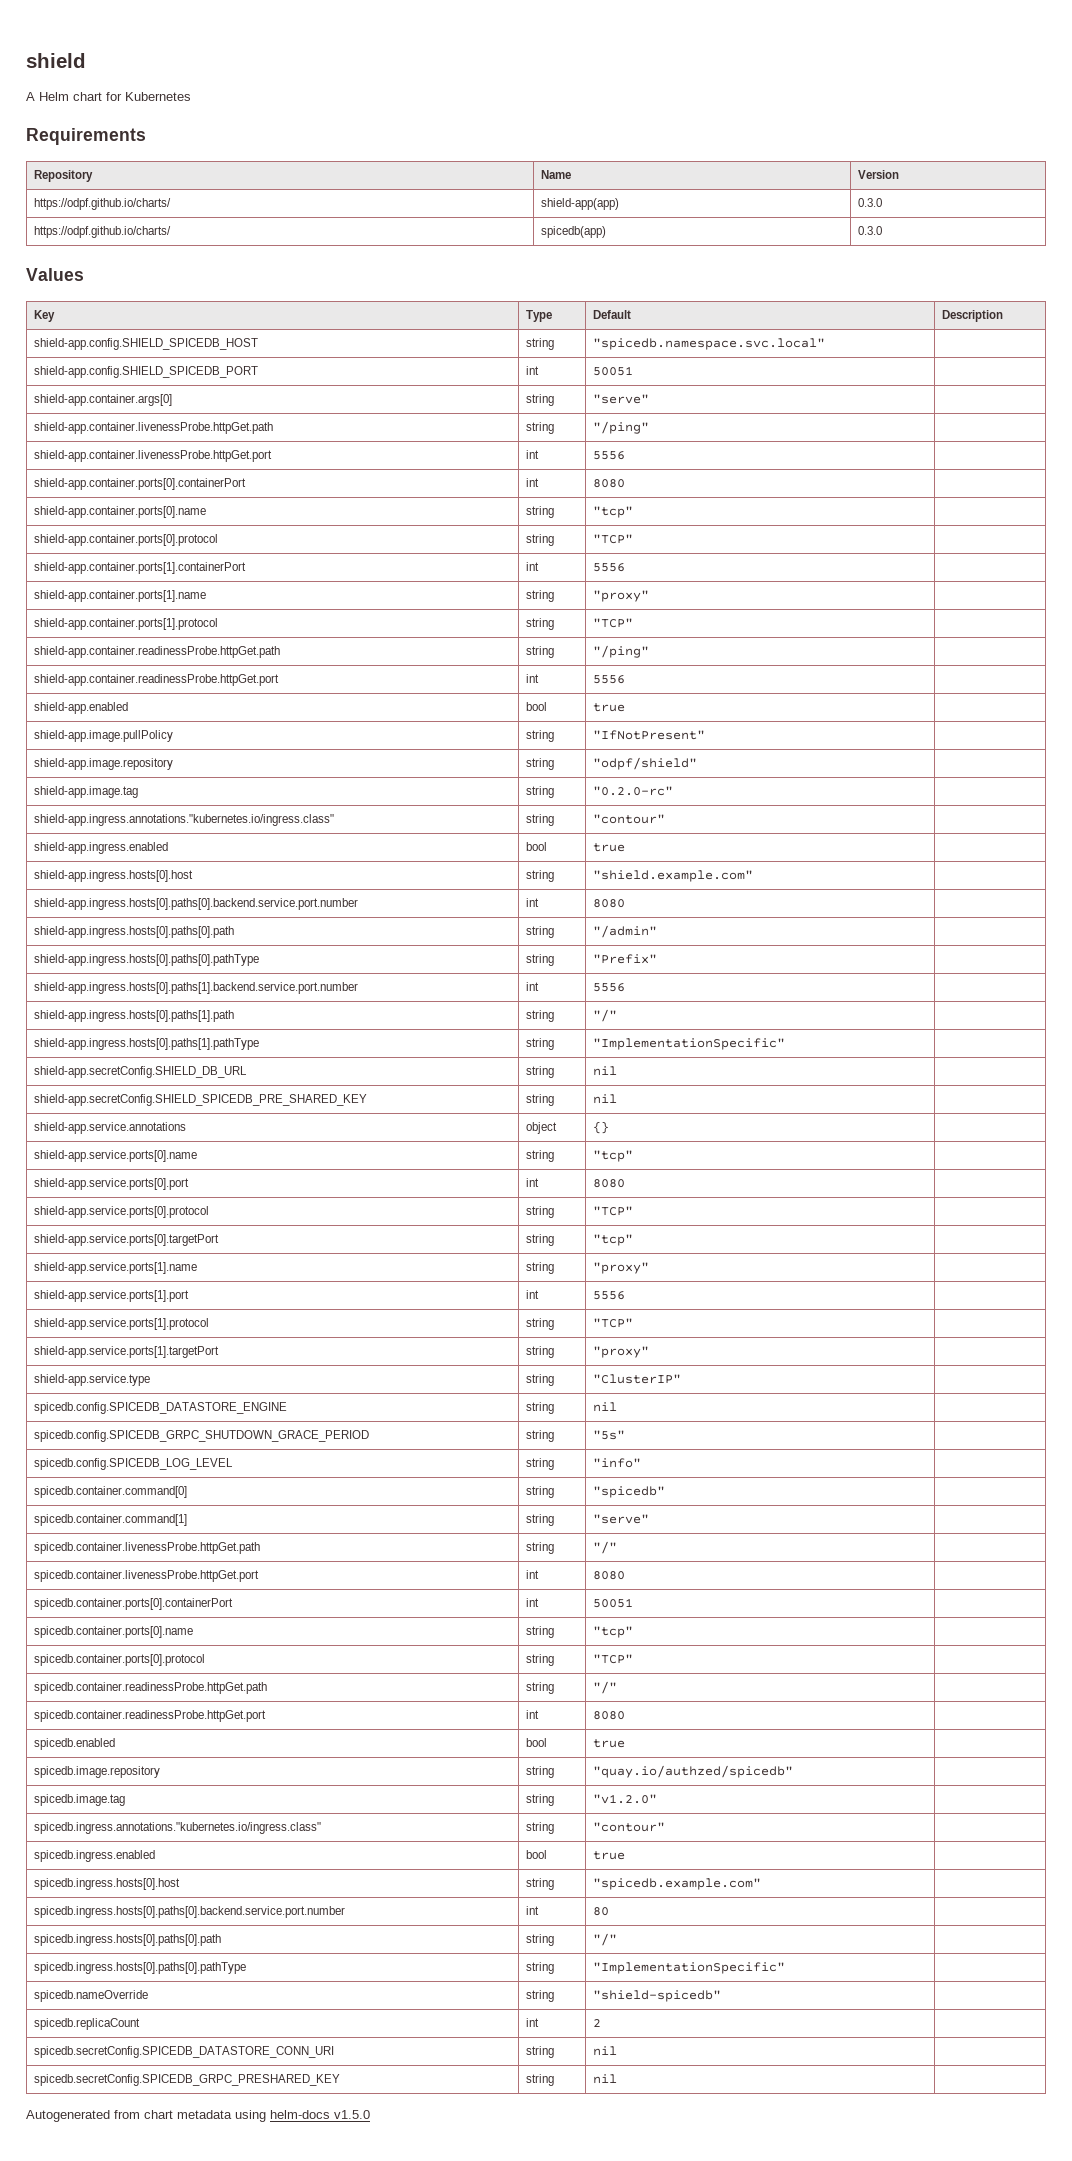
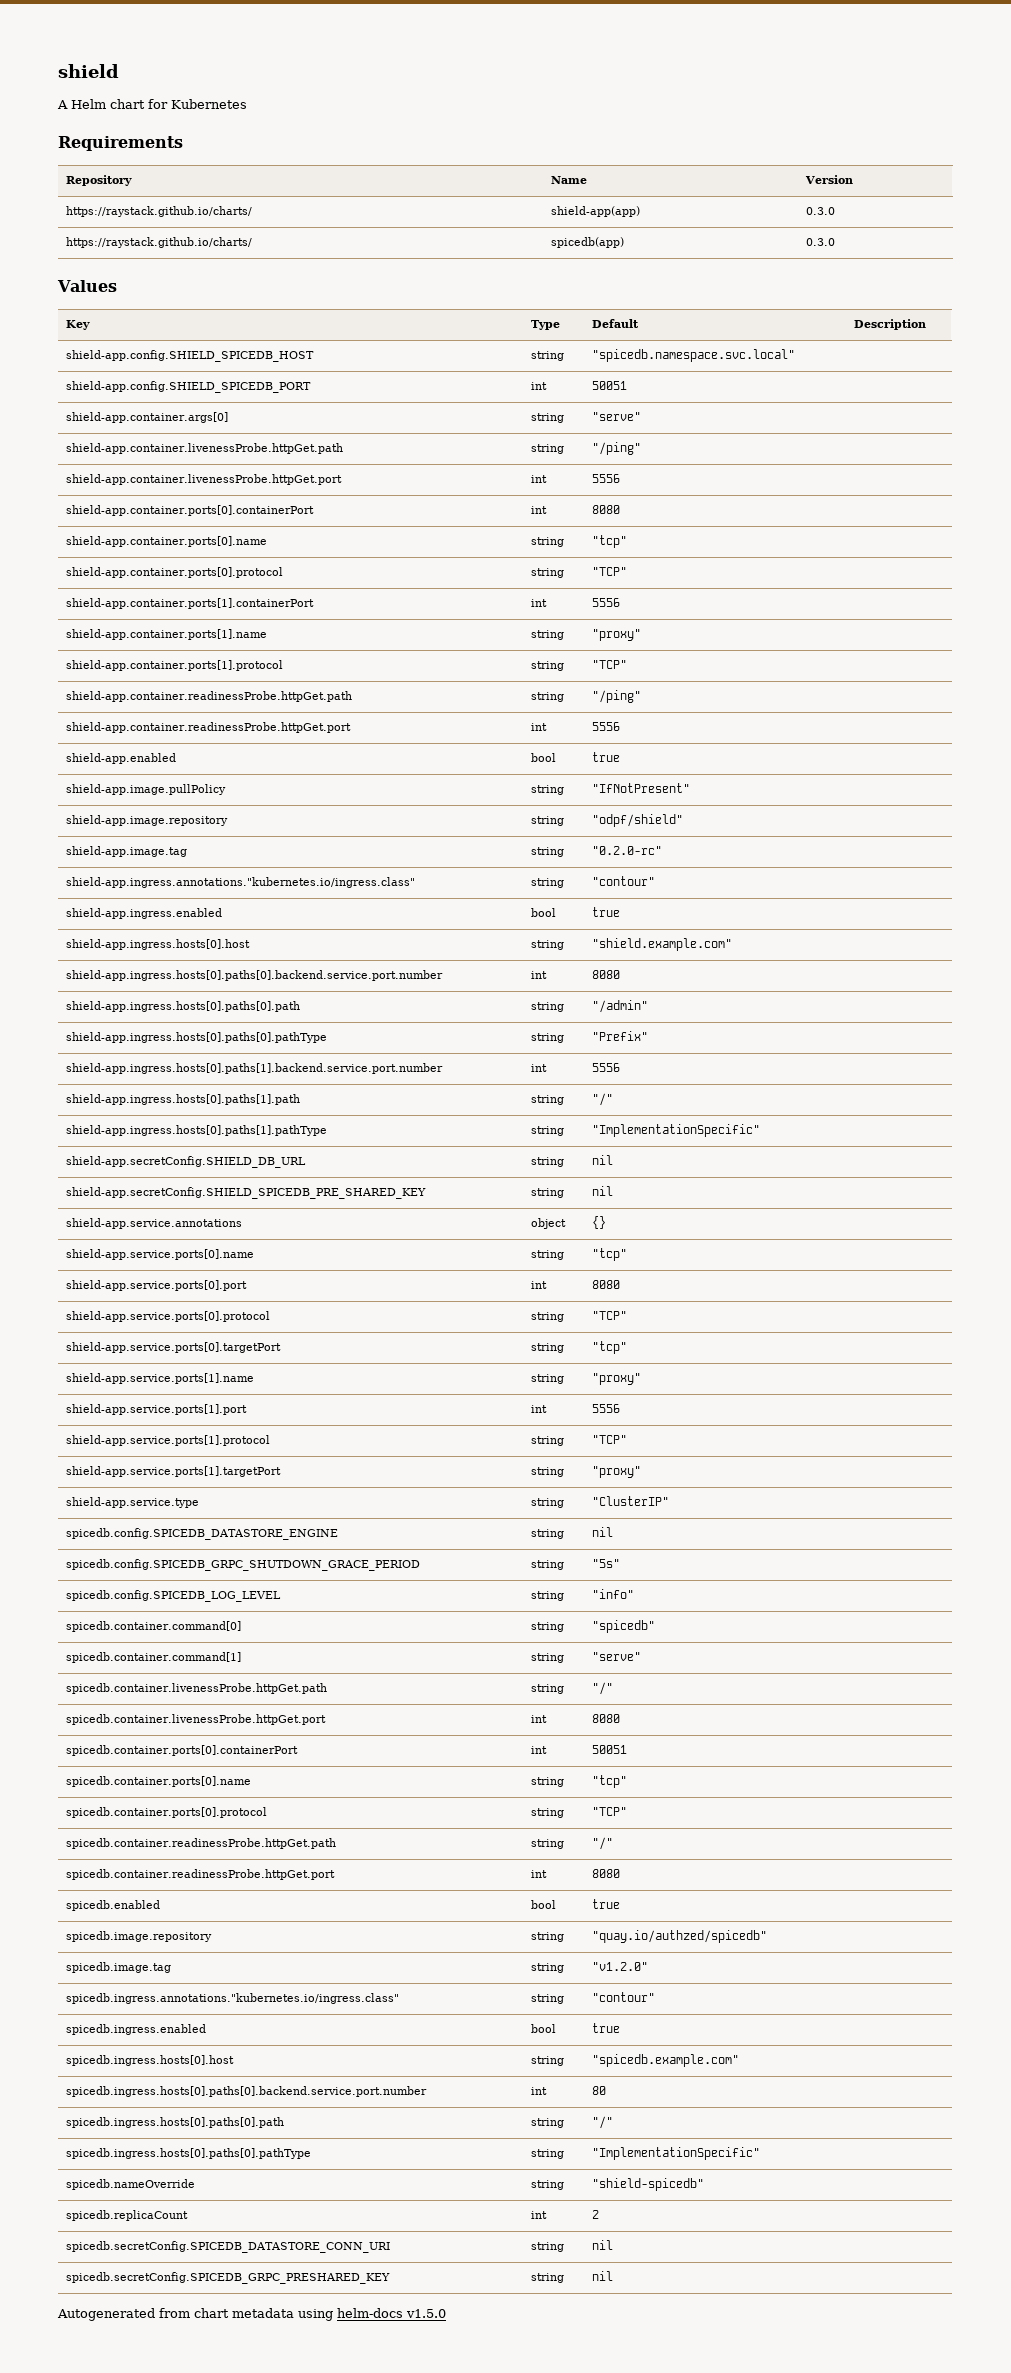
[34,198,172,210] https://odpf.github.io/charts/ -> [66,206,253,217] https://raystack.github.io/charts/
[34,226,172,238] https://odpf.github.io/charts/ -> [66,237,253,248] https://raystack.github.io/charts/

